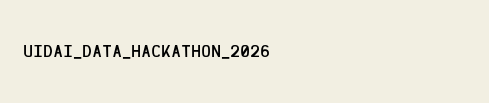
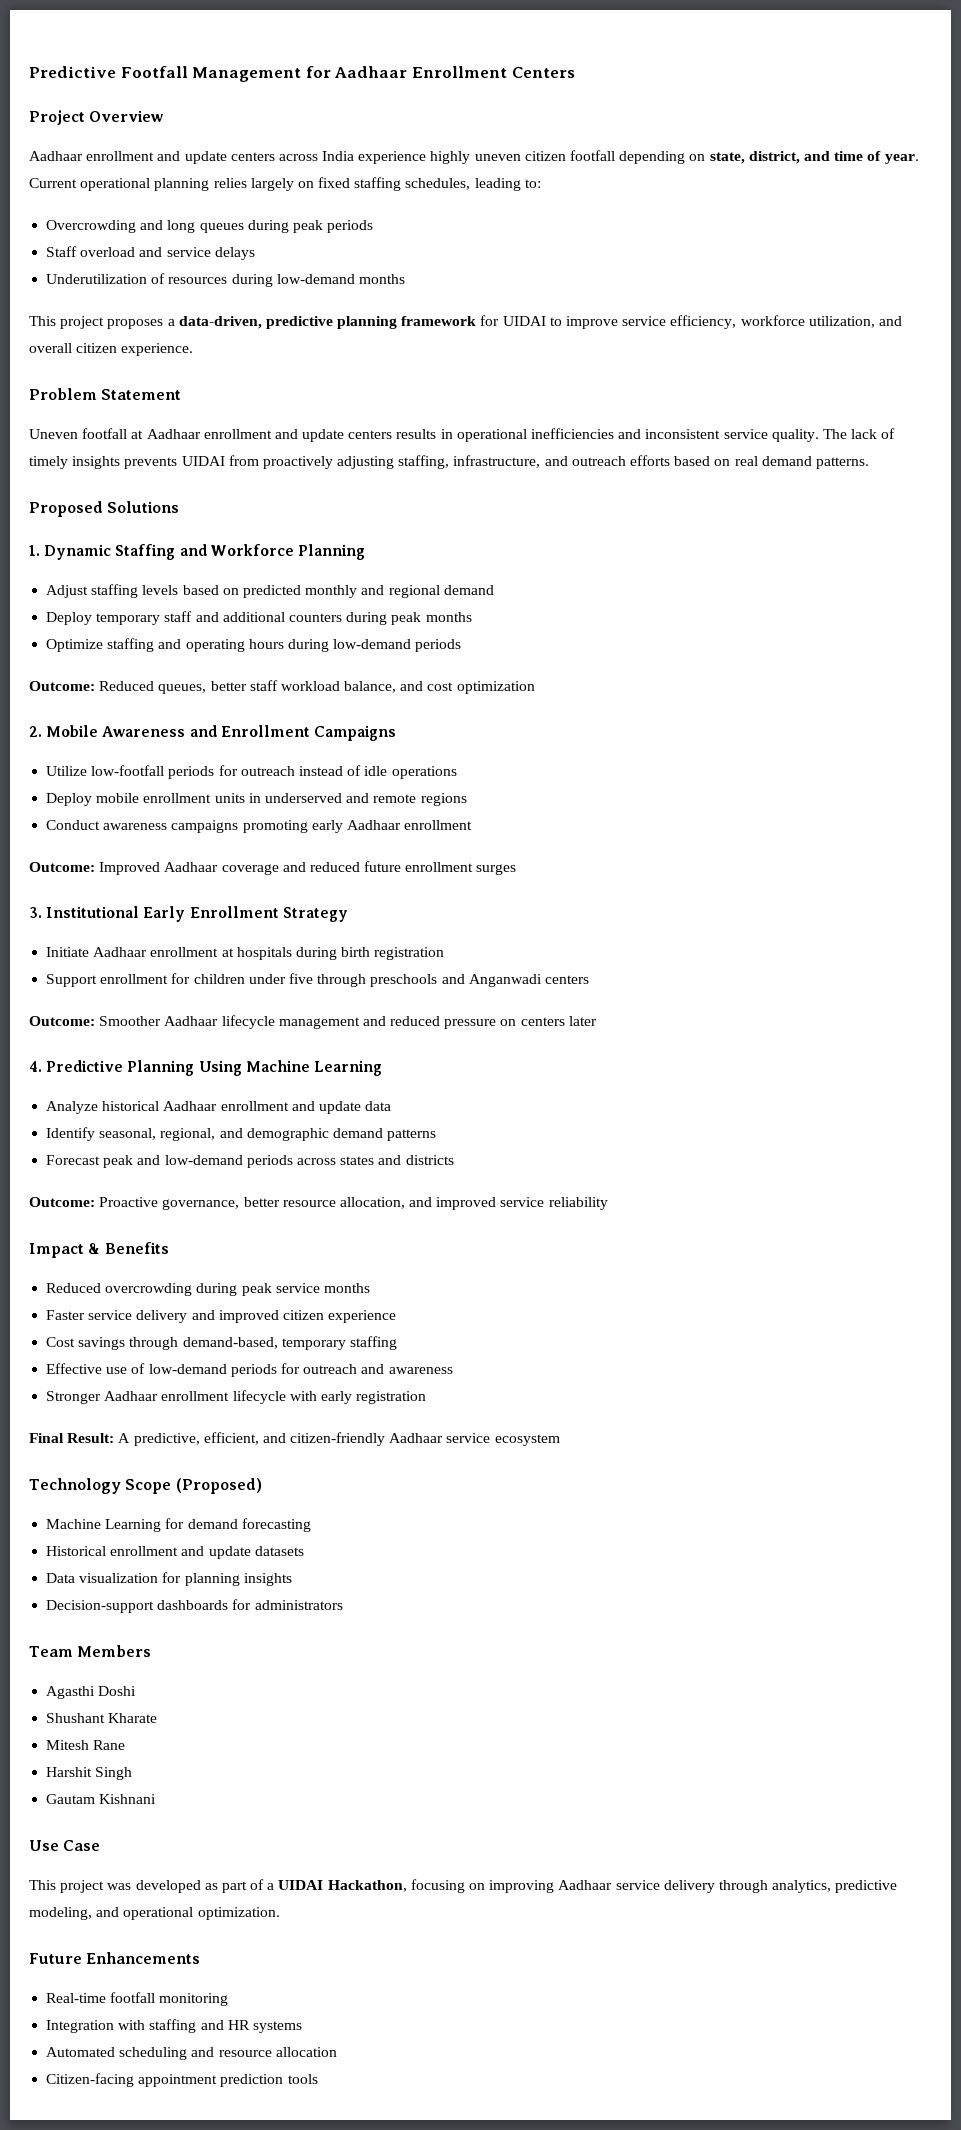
[23,45,270,59] UIDAI_DATA_HACKATHON_2026 -> [29,66,575,82] [29,110,165,125] [29,150,919,164] [29,177,541,191] [46,220,374,233] [46,246,255,260] [46,273,405,287] [29,315,902,329] [29,343,194,356] [29,388,182,400] [29,428,896,442] [29,455,869,469] [29,501,180,517] [29,544,365,560] [46,584,494,598] [46,611,472,625] [46,638,462,652] [29,680,535,694] [29,725,396,741] [46,765,457,779] [46,793,467,806] [46,820,473,833] [29,861,517,875] [29,906,348,922] [46,947,445,960] [46,973,589,987] [29,1015,597,1029] [29,1060,382,1076] [46,1101,392,1114] [46,1127,437,1141] [46,1155,454,1168] [29,1197,608,1210] [29,1242,169,1258] [46,1283,370,1296] [46,1310,397,1323] [46,1336,397,1350] [46,1363,453,1377] [46,1390,427,1404] [29,1432,560,1446] [29,1478,262,1494] [46,1518,311,1532] [46,1546,304,1559] [46,1572,292,1586] [46,1599,343,1613] [29,1645,152,1657] [46,1686,137,1699] [46,1713,158,1723] [46,1740,126,1750] [46,1767,133,1780] [46,1794,157,1804] [29,1840,101,1851] [29,1879,898,1893] [29,1907,280,1920] [29,1952,201,1964] [46,1992,229,2006] [46,2019,302,2033] [46,2047,337,2060] [46,2073,318,2087] Predictive Footfall Management for Aadhaar Enrollment Centers // Project Overview // Aadhaar enrollment and update centers across India experience highly uneven citizen footfall depending on state, district, and time of year. Current operational planning relies largely on fixed staffing schedules, leading to: // Overcrowding and long queues during peak periods // Staff overload and service delays // Underutilization of resources during low-demand months // This project proposes a data-driven, predictive planning framework for UIDAI to improve service efficiency, workforce utilization, and overall citizen experience. // Problem Statement // Uneven footfall at Aadhaar enrollment and update centers results in operational inefficiencies and inconsistent service quality. The lack of timely insights prevents UIDAI from proactively adjusting staffing, infrastructure, and outreach efforts based on real demand patterns. // Proposed Solutions // 1. Dynamic Staffing and Workforce Planning // Adjust staffing levels based on predicted monthly and regional demand // Deploy temporary staff and additional counters during peak months // Optimize staffing and operating hours during low-demand periods // Outcome: Reduced queues, better staff workload balance, and cost optimization // 2. Mobile Awareness and Enrollment Campaigns // Utilize low-footfall periods for outreach instead of idle operations // Deploy mobile enrollment units in underserved and remote regions // Conduct awareness campaigns promoting early Aadhaar enrollment // Outcome: Improved Aadhaar coverage and reduced future enrollment surges // 3. Institutional Early Enrollment Strategy // Initiate Aadhaar enrollment at hospitals during birth registration // Support enrollment for children under five through preschools and Anganwadi centers // Outcome: Smoother Aadhaar lifecycle management and reduced pressure on centers later // 4. Predictive Planning Using Machine Learning // Analyze historical Aadhaar enrollment and update data // Identify seasonal, regional, and demographic demand patterns // Forecast peak and low-demand periods across states and districts // Outcome: Proactive governance, better resource allocation, and improved service reliability // Impact & Benefits // Reduced overcrowding during peak service months // Faster service delivery and improved citizen experience // Cost savings through demand-based, temporary staffing // Effective use of low-demand periods for outreach and awareness // Stronger Aadhaar enrollment lifecycle with early registration // Final Result: A predictive, efficient, and citizen-friendly Aadhaar service ecosystem // Technology Scope (Proposed) // Machine Learning for demand forecasting // Historical enrollment and update datasets // Data visualization for planning insights // Decision-support dashboards for administrators // Team Members // Agasthi Doshi // Shushant Kharate // Mitesh Rane // Harshit Singh // Gautam Kishnani // Use Case // This project was developed as part of a UIDAI Hackathon, focusing on improving Aadhaar service delivery through analytics, predictive modeling, and operational optimization. // Future Enhancements // Real-time footfall monitoring // Integration with staffing and HR systems // Automated scheduling and resource allocation // Citizen-facing appointment prediction tools

